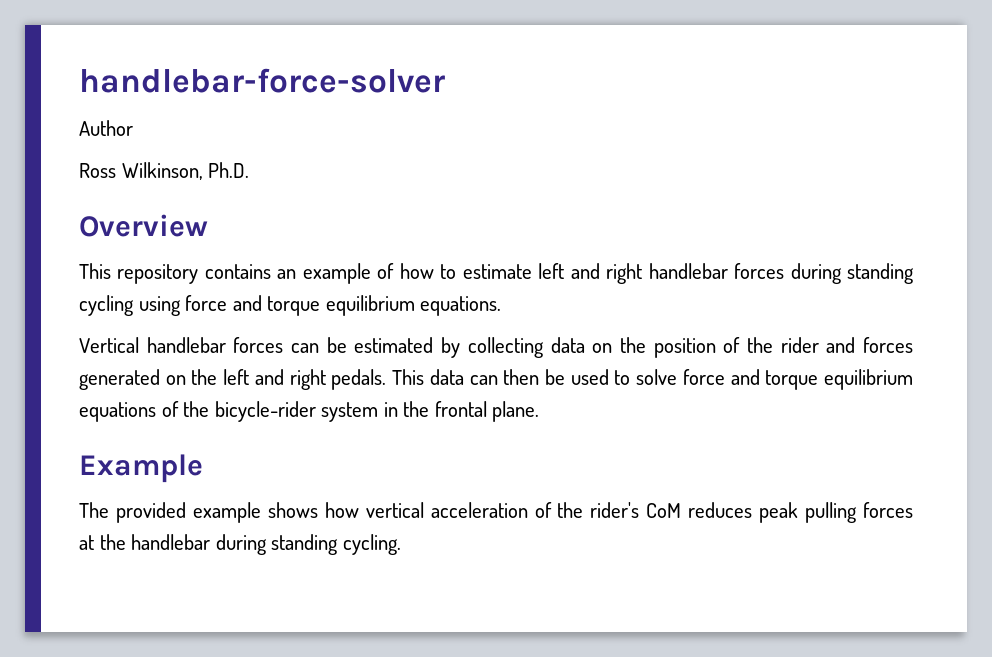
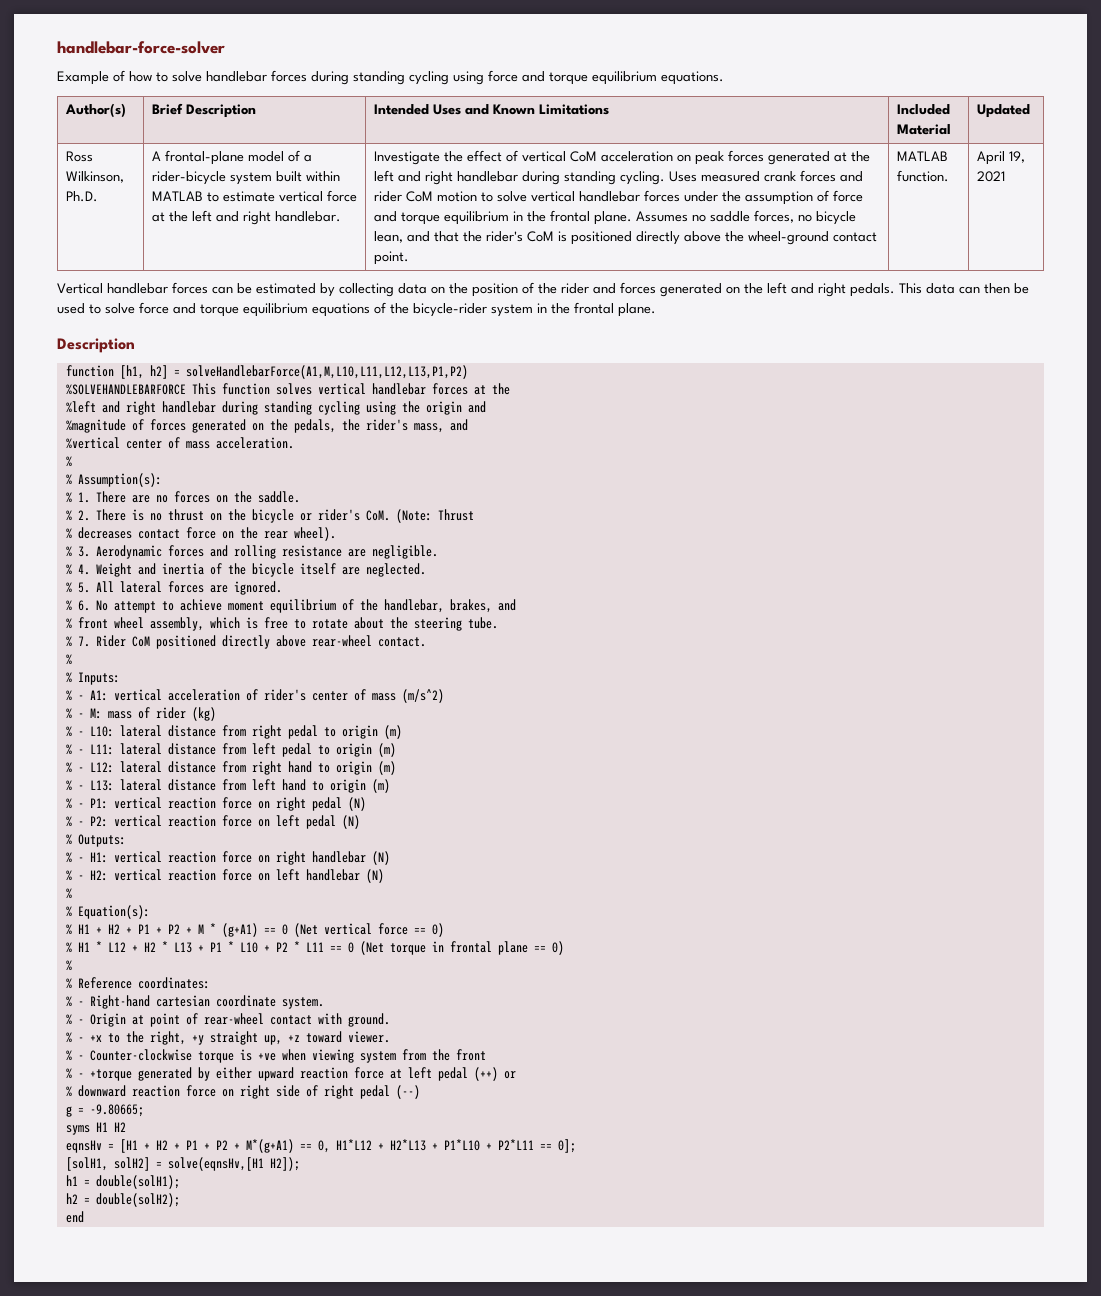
[79,120,133,136] [79,162,250,180] [79,214,208,237] [79,263,643,284] Author // Ross Wilkinson, Ph.D. // Overview // This repository contains an example of how to estimate left and right -> [57,70,202,85] Example of how to solve
(502, 306) none -> [64,103,126,118] [151,103,256,118] [373,104,609,115] [896,104,950,115] [896,124,951,135] [976,104,1030,118] [65,151,93,162] [65,171,124,183] [65,191,98,202] [151,150,312,165] [151,171,340,185] [151,190,357,202] [151,210,341,225] [373,150,870,165] [373,170,863,185] [373,190,863,205] [373,210,856,225] [373,231,877,245] [373,251,409,265] [896,151,948,161] [896,170,949,182] [976,151,1025,165] [976,171,1005,182] // Author(s) | Brief Description | Intended Uses and Known Limitations | Included Material | Updated // Ross Wilkinson, Ph.D. | A frontal-plane model of a rider-bicycle system built within MATLAB to estimate vertical force at the left and right handlebar. | Investigate the effect of vertical CoM acceleration on peak forces generated at the left and right handlebar during standing cycling. Uses measured crank forces and rider CoM motion to solve vertical handlebar forces under the assumption of force and torque equilibrium in the frontal plane. Assumes no saddle forces, no bicycle lean, and that the rider's CoM is positioned directly above the wheel-ground contact point. | MATLAB function. | April 19, 2021
[79,454,203,483] [79,502,914,523] [79,534,401,555] Example // The provided example shows how vertical acceleration of the rider's CoM reduces peak pulling forces at the handlebar during standing cycling. -> [57,338,135,353] [65,365,468,379] [65,383,510,395] [65,401,486,415] [65,419,468,433] [65,437,294,449] [65,456,72,467] [65,473,162,487] [65,491,300,503] [65,509,474,523] [65,527,336,541] [65,545,438,559] [65,563,426,577] [65,581,282,595] [65,599,516,613] [65,617,498,631] [65,635,426,649] [65,654,72,665] [65,672,120,685] [65,689,444,703] [65,707,216,721] [65,725,402,739] [65,743,396,757] [65,761,396,775] [65,779,390,793] [65,797,366,811] [65,815,360,829] [65,834,126,847] [65,851,390,865] [65,869,384,883] [65,888,72,899] [65,905,150,919] [65,923,444,937] [65,941,564,955] [65,960,72,971] [65,977,210,989] [65,995,324,1009] [65,1013,390,1027] [65,1031,390,1045] [65,1049,486,1063] [65,1067,516,1081] [65,1085,420,1099] [65,1104,144,1117] [65,1122,126,1135] [65,1139,576,1153] [65,1157,300,1171] [65,1175,180,1189] [65,1193,180,1207] [65,1211,84,1223] Description // function [h1, h2] = solveHandlebarForce(A1,M,L10,L11,L12,L13,P1,P2) // %SOLVEHANDLEBARFORCE This function solves vertical handlebar forces at the // %left and right handlebar during standing cycling using the origin and // %magnitude of forces generated on the pedals, the rider's mass, and // %vertical center of mass acceleration. // % // % Assumption(s): // % 1. There are no forces on the saddle. // % 2. There is no thrust on the bicycle or rider's CoM. (Note: Thrust // % decreases contact force on the rear wheel). // % 3. Aerodynamic forces and rolling resistance are negligible. // % 4. Weight and inertia of the bicycle itself are neglected. // % 5. All lateral forces are ignored. // % 6. No attempt to achieve moment equilibrium of the handlebar, brakes, and // % front wheel assembly, which is free to rotate about the steering tube. // % 7. Rider CoM positioned directly above rear-wheel contact. // % // % Inputs: // % - A1: vertical acceleration of rider's center of mass (m/s^2) // % - M: mass of rider (kg) // % - L10: lateral distance from right pedal to origin (m) // % - L11: lateral distance from left pedal to origin (m) // % - L12: lateral distance from right hand to origin (m) // % - L13: lateral distance from left hand to origin (m) // % - P1: vertical reaction force on right pedal (N) // % - P2: vertical reaction force on left pedal (N) // % Outputs: // % - H1: vertical reaction force on right handlebar (N) // % - H2: vertical reaction force on left handlebar (N) // % // % Equation(s): // % H1 + H2 + P1 + P2 + M * (g+A1) == 0 (Net vertical force == 0) // % H1 * L12 + H2 * L13 + P1 * L10 + P2 * L11 == 0 (Net torque in frontal plane == 0) // % // % Reference coordinates: // % - Right-hand cartesian coordinate system. // % - Origin at point of rear-wheel contact with ground. // % - +x to the right, +y straight up, +z toward viewer. // % - Counter-clockwise torque is +ve when viewing system from the front // % - +torque generated by either upward reaction force at left pedal (++) or // % downward reaction force on right side of right pedal (--) // g = -9.80665; // syms H1 H2 // eqnsHv = [H1 + H2 + P1 + P2 + M*(g+A1) == 0, H1*L12 + H2*L13 + P1*L10 + P2*L11 == 0]; // [solH1, solH2] = solve(eqnsHv,[H1 H2]); // h1 = double(solH1); // h2 = double(solH2); // end

